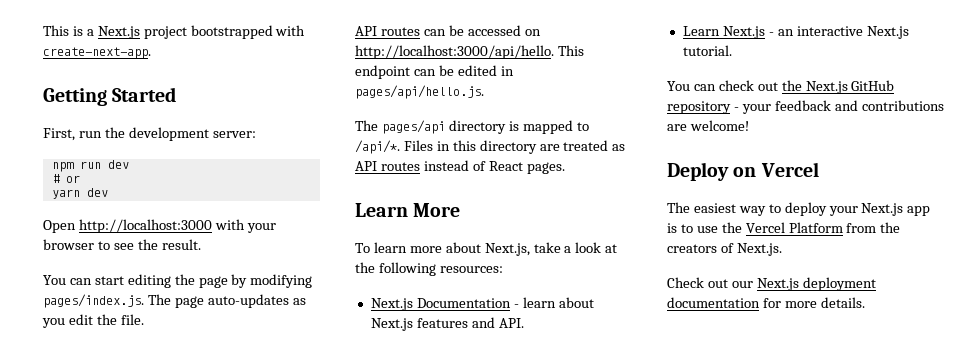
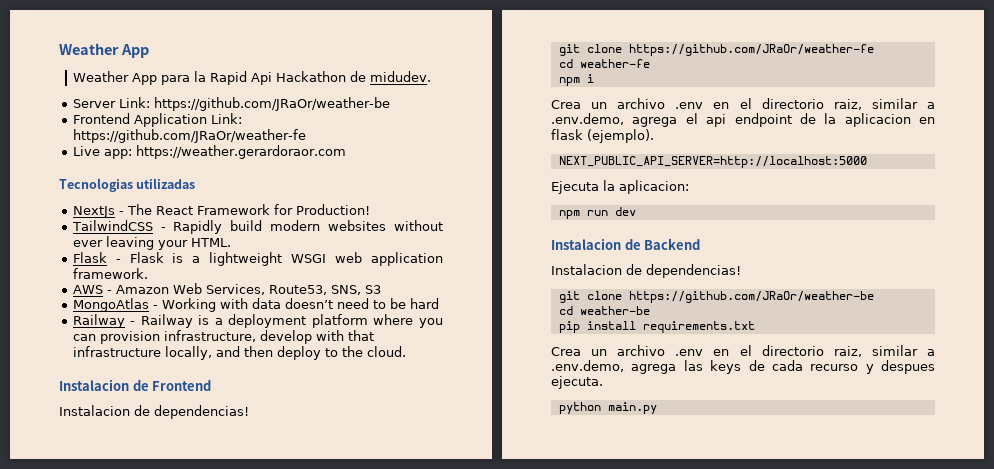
[43,25,306,39] [43,47,151,59] [43,87,177,106] [43,127,256,141] [51,160,129,172] [51,174,80,183] [51,188,108,199] [43,219,276,233] [43,239,201,250] [43,274,313,288] [43,294,306,308] [42,314,144,328] [355,25,541,36] [355,45,584,59] [355,65,514,79] [355,85,484,99] [355,120,589,134] [355,140,626,154] [355,160,565,174] [355,203,461,217] [355,242,618,256] [355,262,503,276] [370,297,594,311] [370,317,524,331] [682,26,909,39] [682,45,732,56] [667,80,895,94] [667,100,944,114] [667,120,749,131] [667,162,819,181] [667,202,931,216] [667,222,901,233] [667,243,782,256] [667,277,876,291] [667,297,865,308] This is a Next.js project bootstrapped with create-next-app. // Getting Started // First, run the development server: // npm run dev // # or // yarn dev // Open http://localhost:3000 with your browser to see the result. // You can start editing the page by modifying pages/index.js. The page auto-updates as you edit the file. // API routes can be accessed on http://localhost:3000/api/hello. This endpoint can be edited in pages/api/hello.js. // The pages/api directory is mapped to /api/*. Files in this directory are treated as API routes instead of React pages. // Learn More // To learn more about Next.js, take a look at the following resources: // Next.js Documentation - learn about Next.js features and API. // Learn Next.js - an interactive Next.js tutorial. // You can check out the Next.js GitHub repository - your feedback and contributions are welcome! // Deploy on Vercel // The easiest way to deploy your Next.js app is to use the Vercel Platform from the creators of Next.js. // Check out our Next.js deployment documentation for more details. -> [59,43,149,58] [73,71,432,85] [72,97,390,111] [72,113,242,127] [72,129,306,143] [72,145,346,159] [59,178,196,192] [72,204,370,218] [71,220,443,234] [72,236,231,250] [72,252,443,266] [72,268,148,279] [72,283,381,295] [72,298,439,312] [72,314,443,328] [72,330,374,344] [72,346,406,360] [59,379,212,391] [59,405,249,419] [558,44,874,56] [558,59,650,68] [558,74,594,86] [551,98,935,110] [551,113,935,127] [551,129,654,143] [558,156,867,168] [551,180,689,194] [558,207,636,219] [551,238,701,250] [551,264,741,278] [558,291,874,303] [558,306,650,315] [558,321,755,333] [551,345,935,357] [551,360,935,374] [551,376,603,389] [558,402,657,414] Weather App // Weather App para la Rapid Api Hackathon de midudev. // Server Link: https://github.com/JRaOr/weather-be // Frontend Application Link: https://github.com/JRaOr/weather-fe // Live app: https://weather.gerardoraor.com // Tecnologias utilizadas // NextJs - The React Framework for Production! // TailwindCSS - Rapidly build modern websites without ever leaving your HTML. // Flask - Flask is a lightweight WSGI web application framework. // AWS - Amazon Web Services, Route53, SNS, S3 // MongoAtlas - Working with data doesn’t need to be hard // Railway - Railway is a deployment platform where you can provision infrastructure, develop with that infrastructure locally, and then deploy to the cloud. // Instalacion de Frontend // Instalacion de dependencias! // git clone https://github.com/JRaOr/weather-fe // cd weather-fe // npm i // Crea un archivo .env en el directorio raiz, similar a .env.demo, agrega el api endpoint de la aplicacion en flask (ejemplo). // NEXT_PUBLIC_API_SERVER=http://localhost:5000 // Ejecuta la aplicacion: // npm run dev // Instalacion de Backend // Instalacion de dependencias! // git clone https://github.com/JRaOr/weather-be // cd weather-be // pip install requirements.txt // Crea un archivo .env en el directorio raiz, similar a .env.demo, agrega las keys de cada recurso y despues ejecuta. // python main.py

